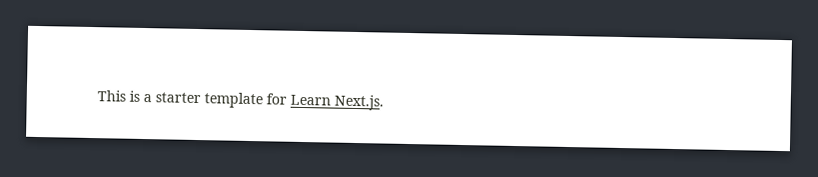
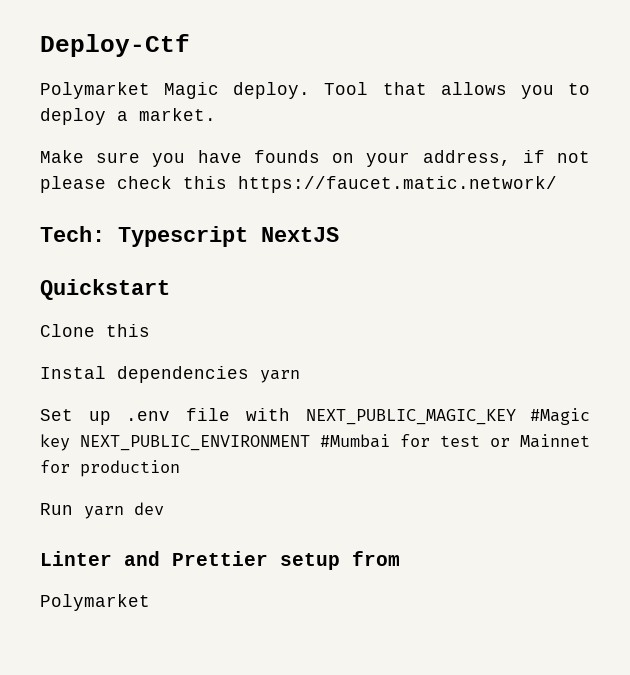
[97,90,384,111] This is a starter template for Learn Next.js. -> [40,34,190,57] [40,82,590,99] [40,108,216,125] [40,150,590,167] [40,176,557,193] [40,226,339,247] [40,279,170,300] [40,324,150,337] [40,366,300,383] [40,408,590,425] [40,434,590,451] [40,460,180,477] [40,502,164,519] [40,551,400,570] [40,594,150,611] Deploy-Ctf // Polymarket Magic deploy. Tool that allows you to deploy a market. // Make sure you have founds on your address, if not please check this https://faucet.matic.network/ // Tech: Typescript NextJS // Quickstart // Clone this // Instal dependencies yarn // Set up .env file with NEXT_PUBLIC_MAGIC_KEY #Magic key NEXT_PUBLIC_ENVIRONMENT #Mumbai for test or Mainnet for production // Run yarn dev // Linter and Prettier setup from // Polymarket

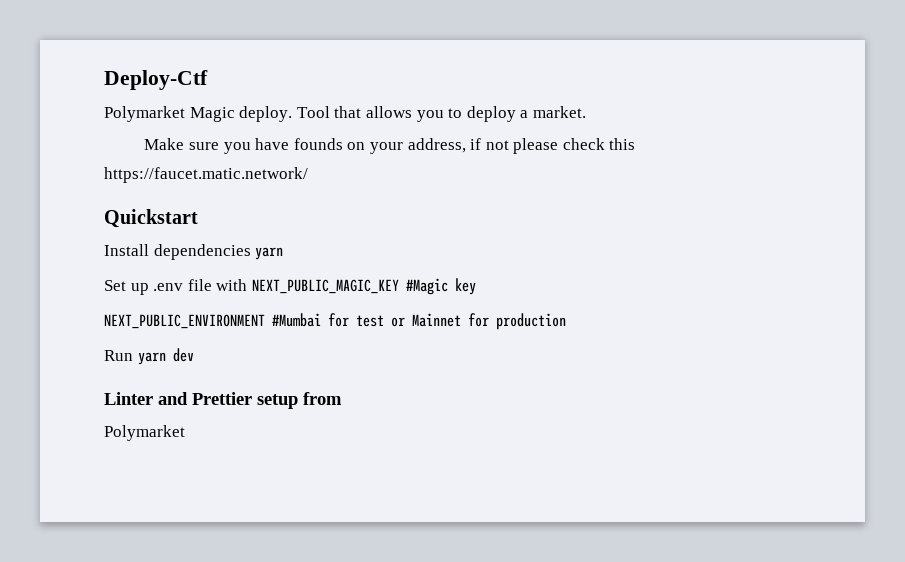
[40,226,339,247] [40,279,170,300] [40,324,150,337] [40,366,106,379] Tech: Typescript NextJS // Quickstart // Clone this // Instal -> [104,209,198,228] [104,244,149,256] Quickstart // Install
(70, 442) none -> (476, 286) //

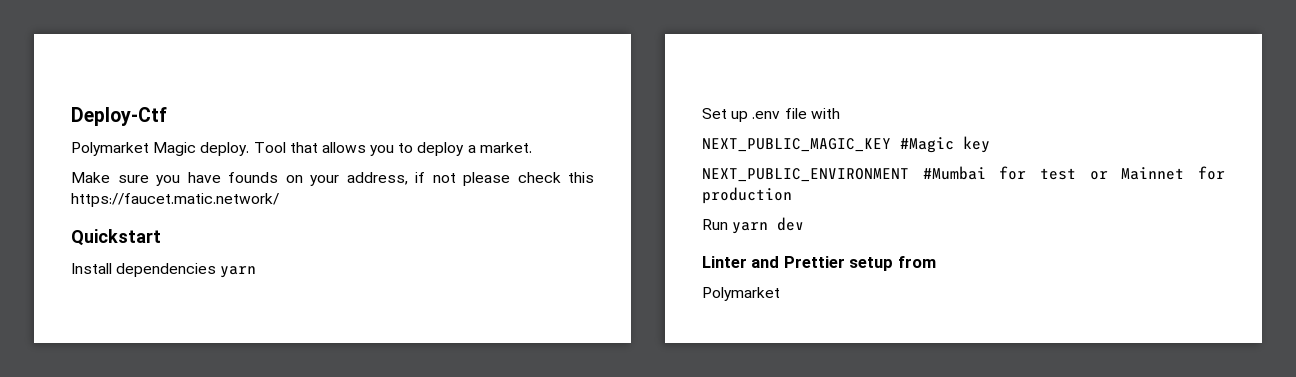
(248, 285) none -> (840, 113) //

